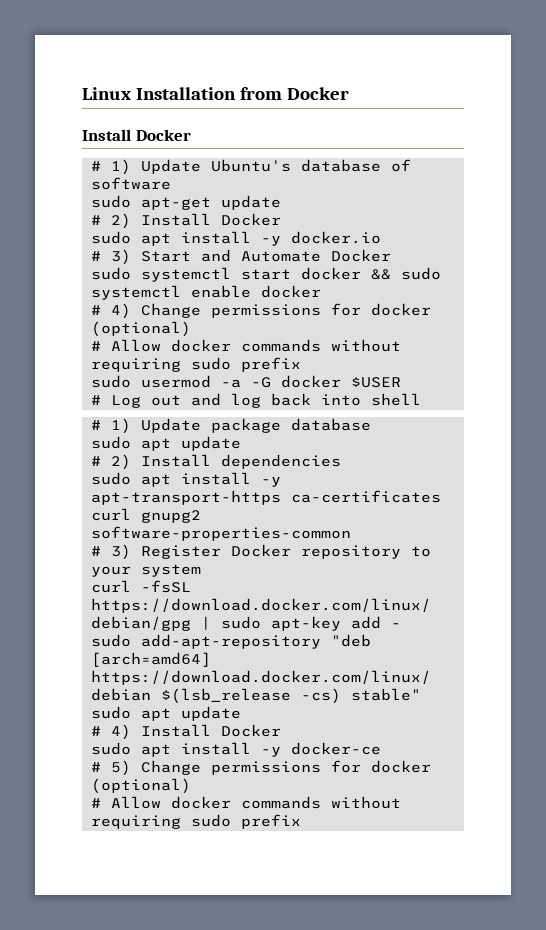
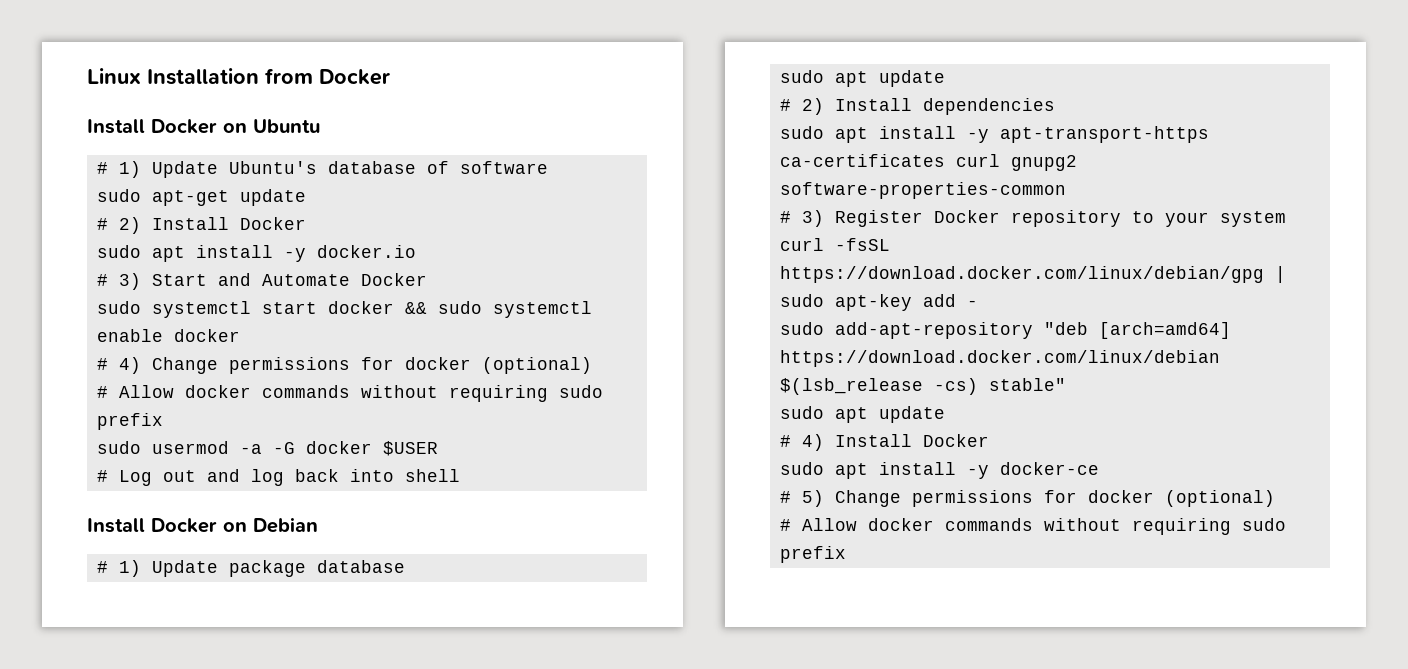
(191, 135) none -> [223,119,320,133] on Ubuntu
(421, 399) none -> [87,517,318,533] // Install Docker on Debian

